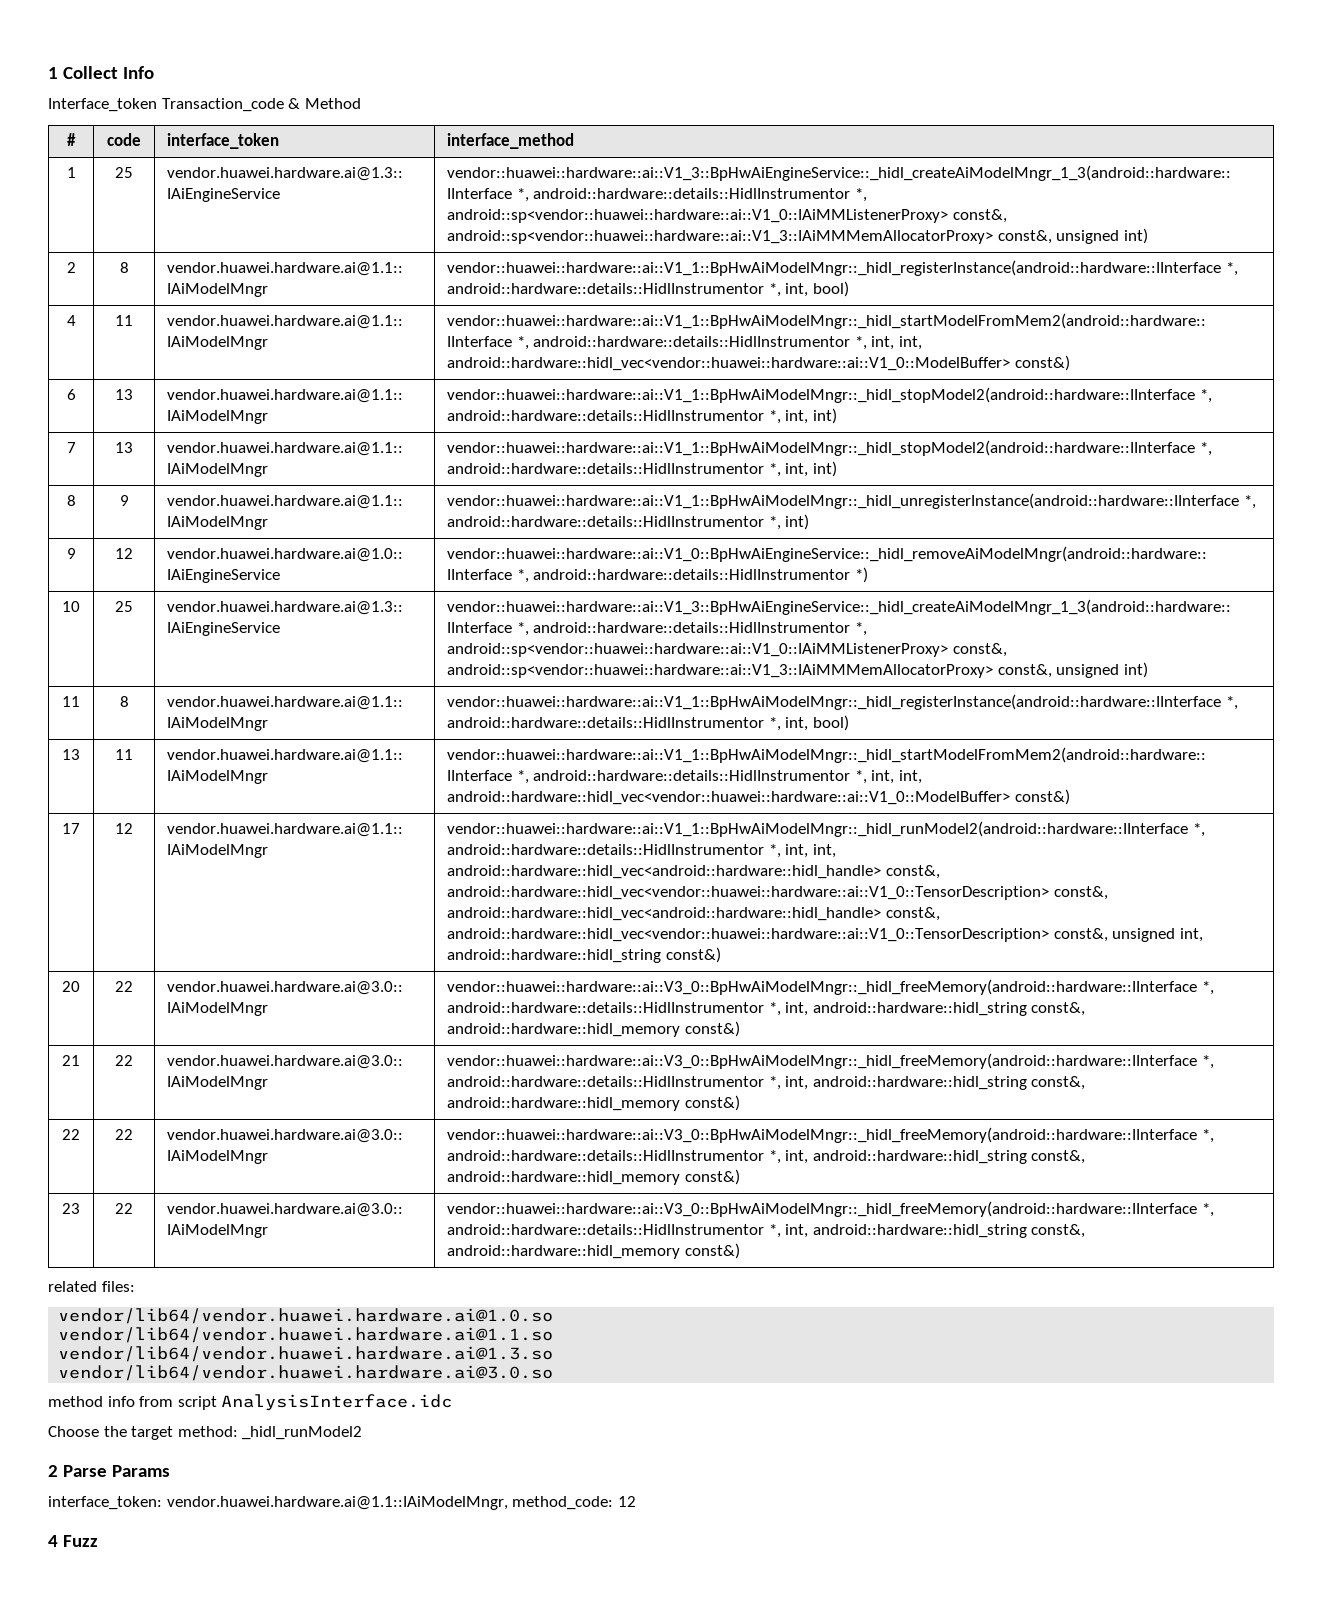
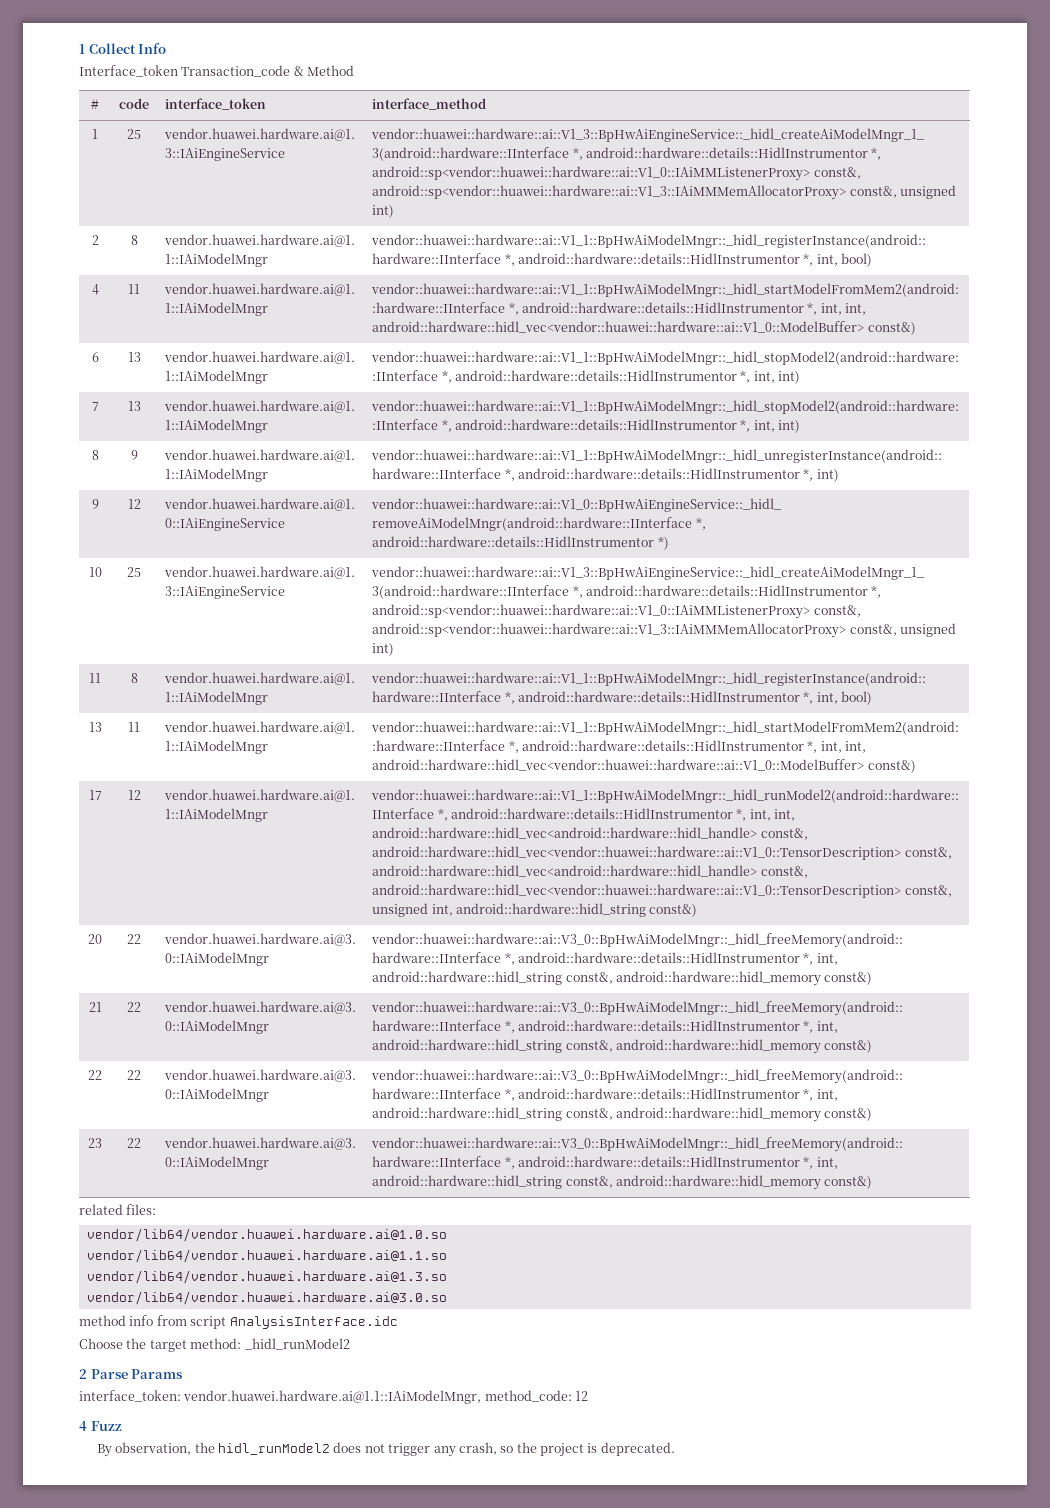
(99, 1541) none -> [96,1442,675,1457] // By observation, the hidl_runModel2 does not trigger any crash, so the project is deprecated.

